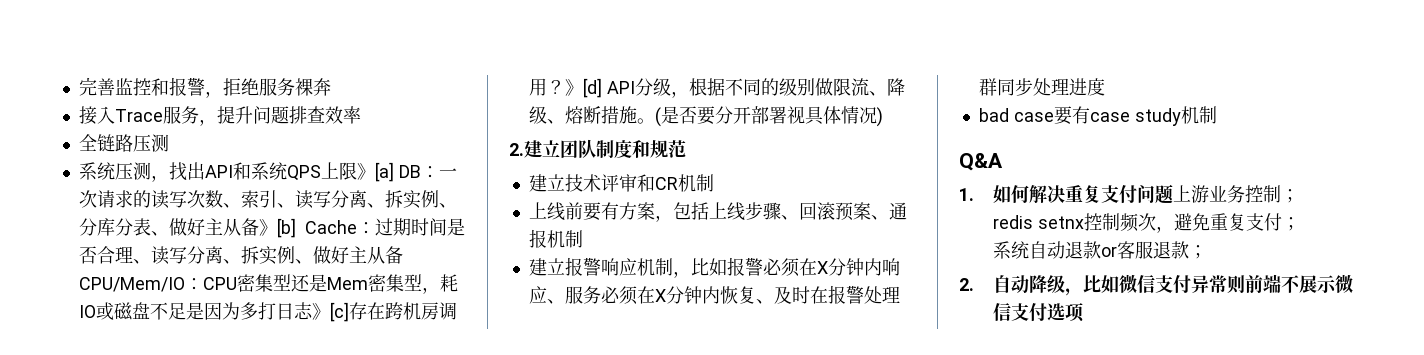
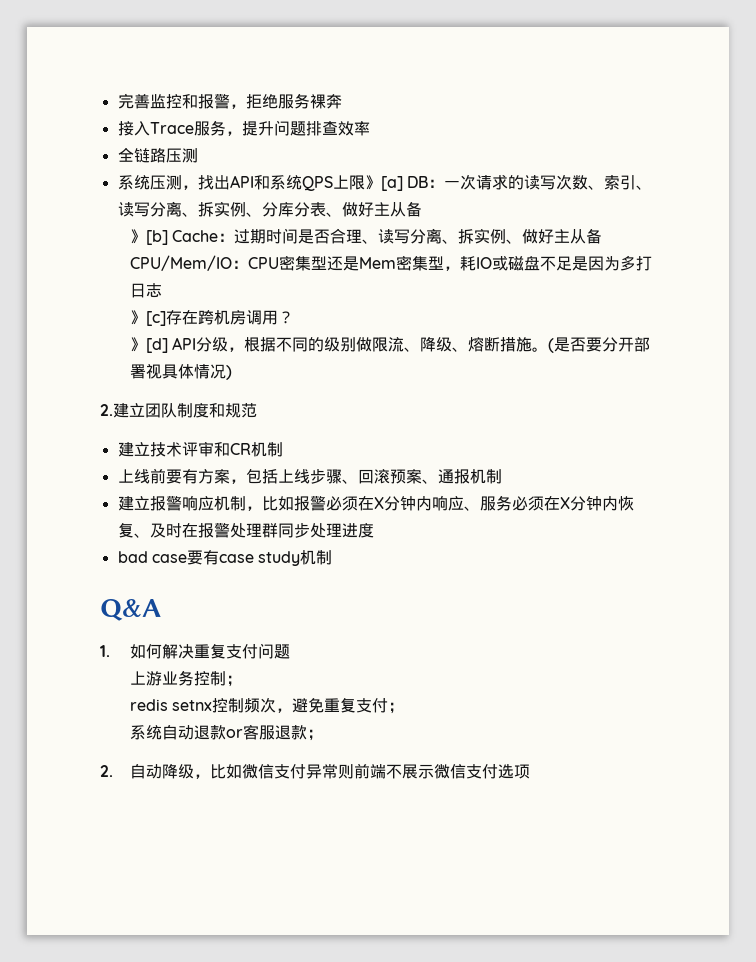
(259, 227) none -> (422, 209) //
(313, 311) none -> (162, 290) //
(565, 87) none -> (294, 317) //
(1174, 194) none -> (290, 651) //

